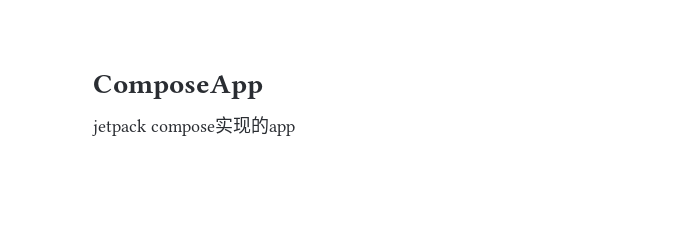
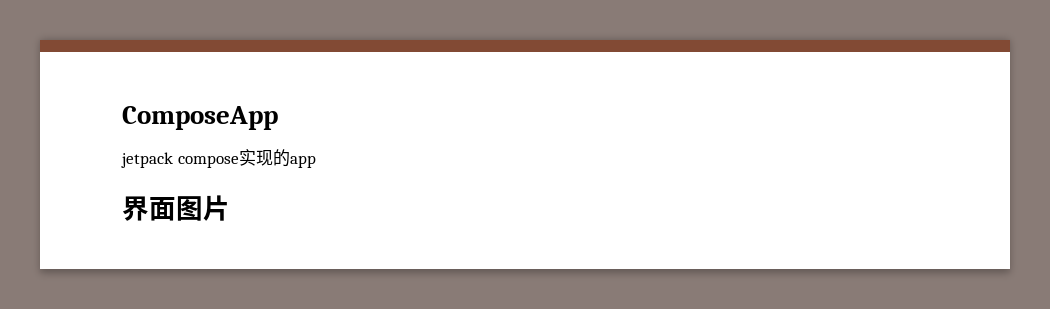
(295, 129) none -> [122,195,230,221] // 界面图片

